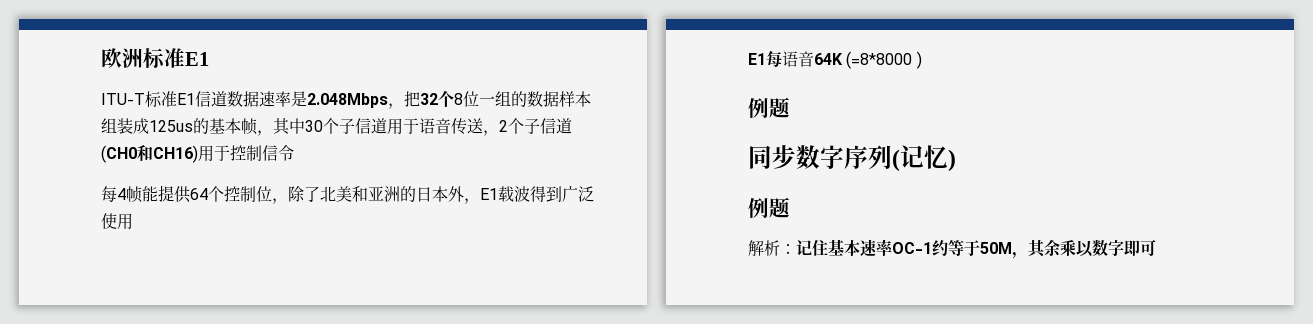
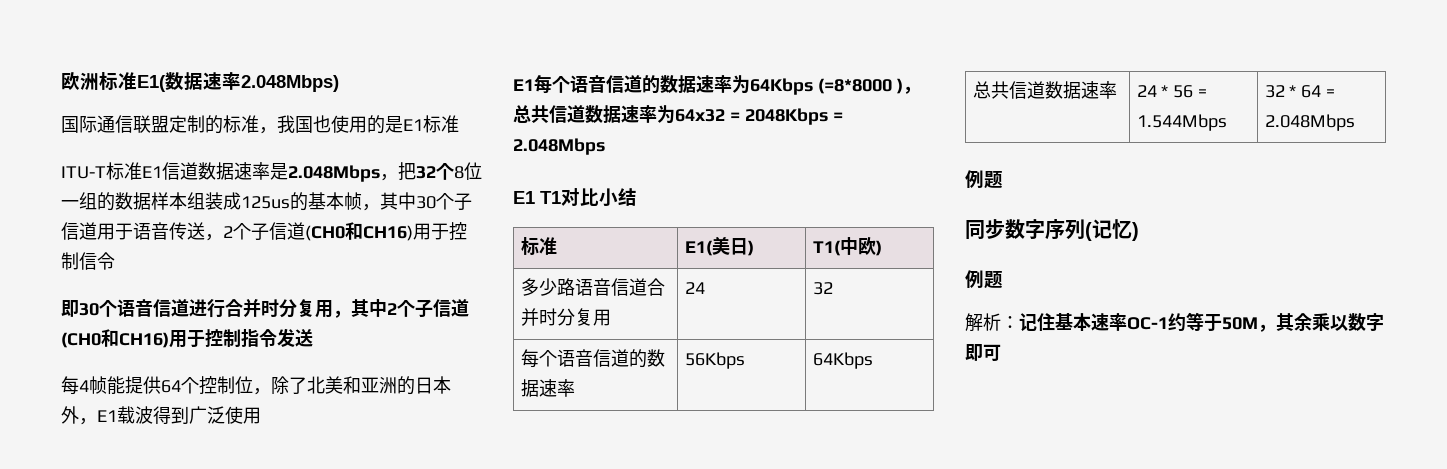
[185,52,209,66] E1 -> [137,72,339,92] [61,115,459,134] E1(数据速率2.048Mbps) // 国际通信联盟定制的标准，我国也使用的是E1标准
(294, 153) none -> [61,298,469,318] [61,328,313,348] // 即30个语音信道进行合并时分复用，其中2个子信道(CH0和CH16)用于控制指令发送
[782,51,922,69] 语音64K (=8*8000 ) -> [552,75,921,95] [513,105,843,125] [513,138,605,155] [513,188,637,207] [520,237,557,255] [684,236,754,256] [812,237,882,256] [520,278,665,296] [520,308,611,326] [684,282,705,294] [812,282,833,295] [520,349,665,368] [520,379,575,397] [684,352,745,369] [812,352,873,369] [972,81,1117,99] [1136,85,1208,98] [1136,114,1227,131] [1264,85,1336,98] [1264,114,1355,131] 个语音信道的数据速率为64Kbps (=8*8000 )，总共信道数据速率为64x32 = 2048Kbps = 2.048Mbps // E1 T1对比小结 // 标准 | E1(美日) | T1(中欧) // 多少路语音信道合并时分复用 | 24 | 32 // 每个语音信道的数据速率 | 56Kbps | 64Kbps // 总共信道数据速率 | 24 * 56 = 1.544Mbps | 32 * 64 = 2.048Mbps

